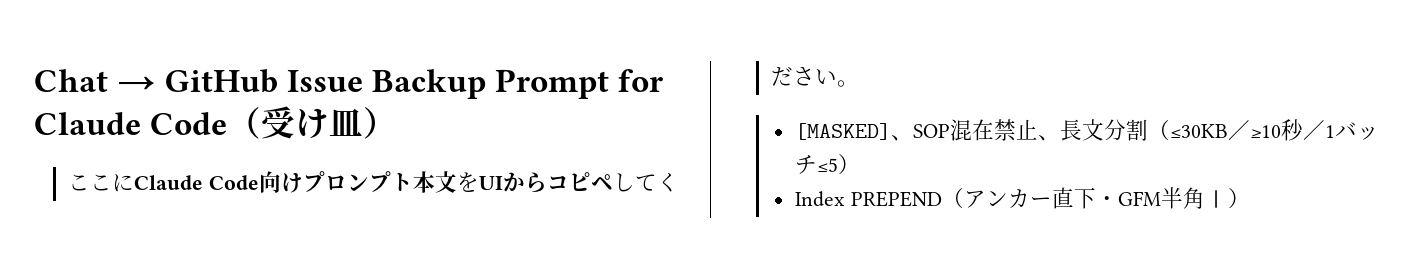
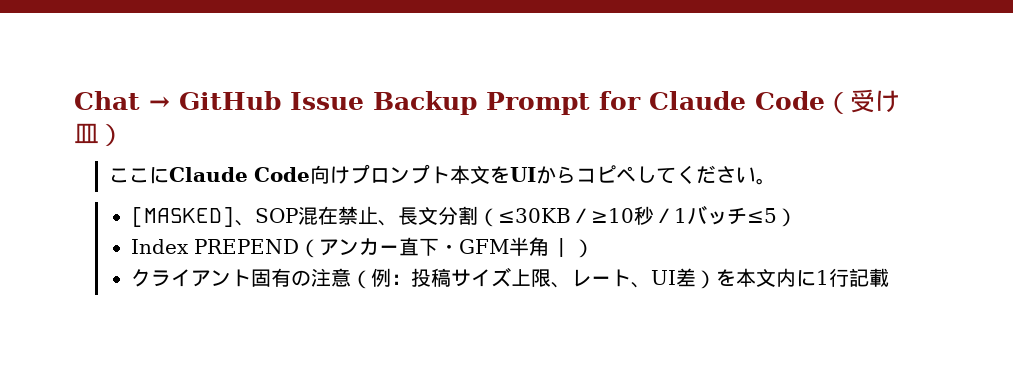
(1251, 198) none -> [131,267,890,289] // クライアント固有の注意（例：投稿サイズ上限、レート、UI差）を本文内に1行記載

